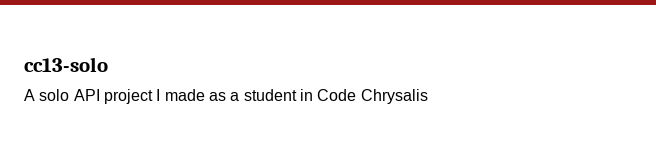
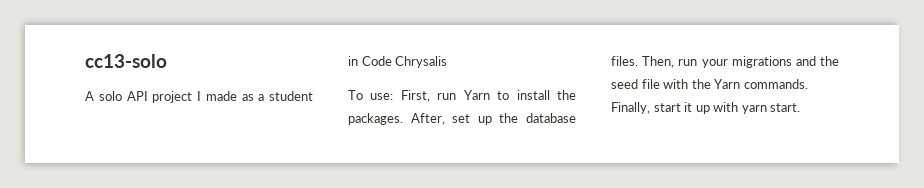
(428, 96) none -> [348,90,576,102] [348,113,576,125] [611,56,839,68] [611,79,808,89] [611,102,801,114] // To use: First, run Yarn to install the packages. After, set up the database files. Then, run your migrations and the seed file with the Yarn commands. Finally, start it up with yarn start.

